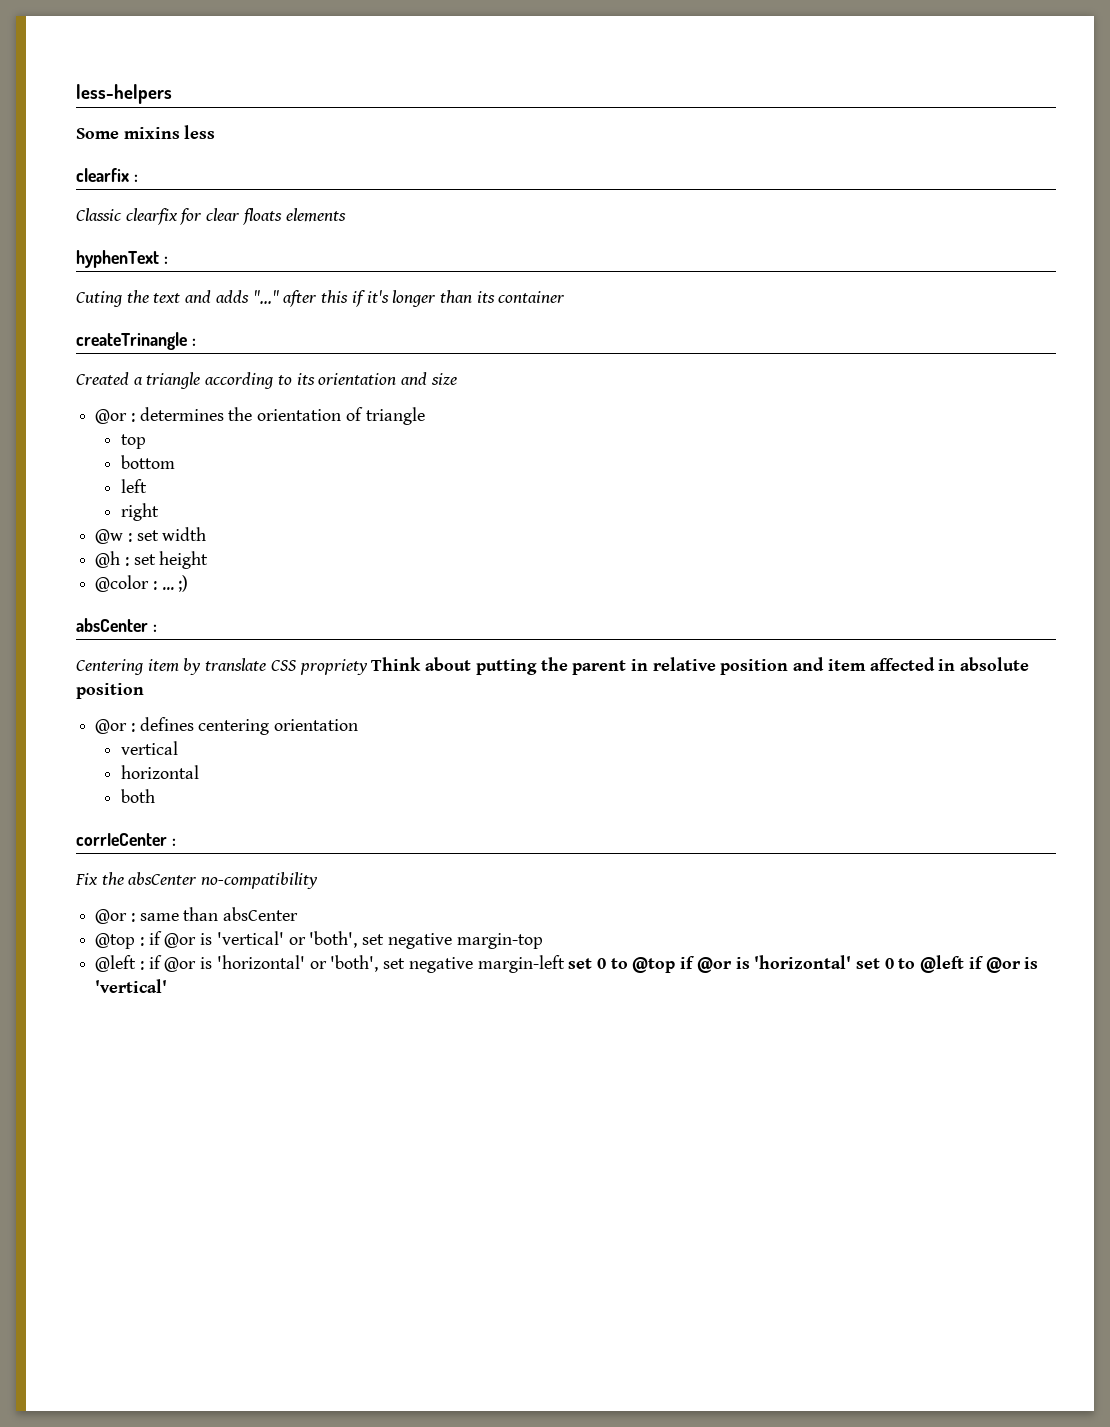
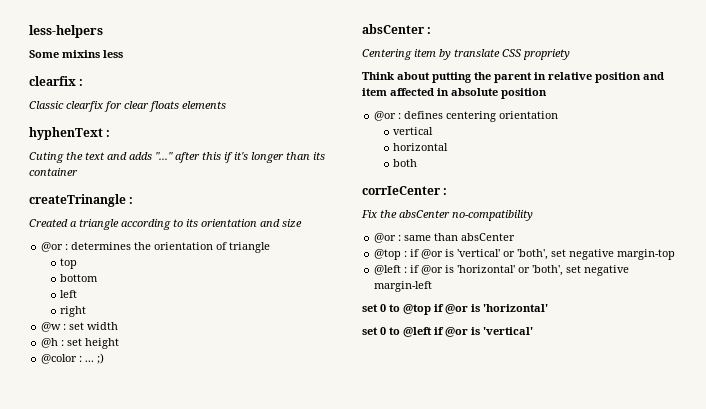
(368, 667) none -> (570, 54) //
(565, 964) none -> (433, 286) //
(852, 962) none -> (548, 308) //

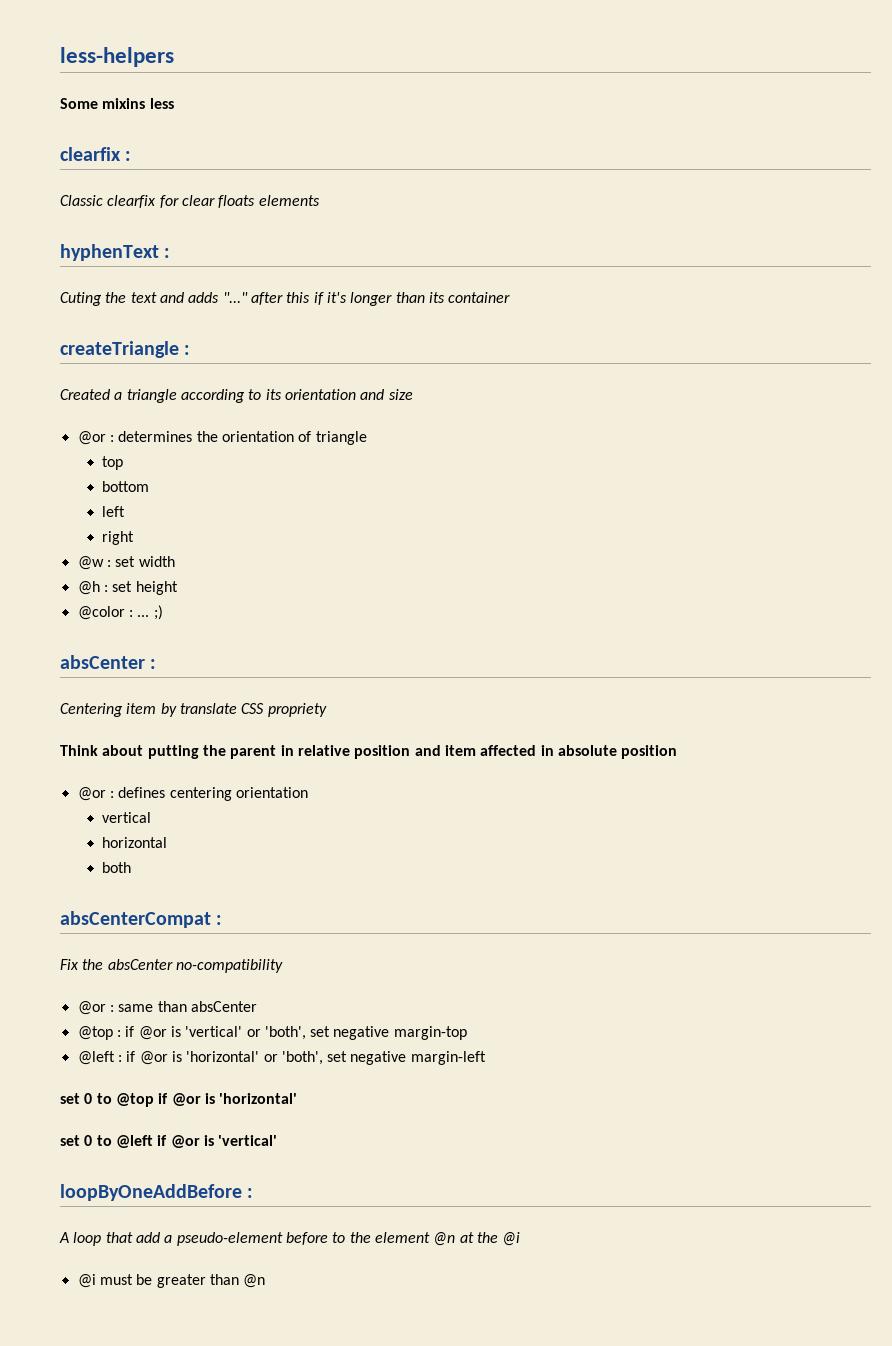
[29,194,126,207] createTrinangle -> [60,341,179,358] createTriangle
[362,186,441,195] corrIeCenter -> [60,911,211,928] absCenterCompat
(533, 331) none -> [60,1184,254,1201] [59,1232,521,1246] [77,1274,266,1288] // loopByOneAddBefore : // A loop that add a pseudo-element before to the element @n at the @i // @i must be greater than @n

